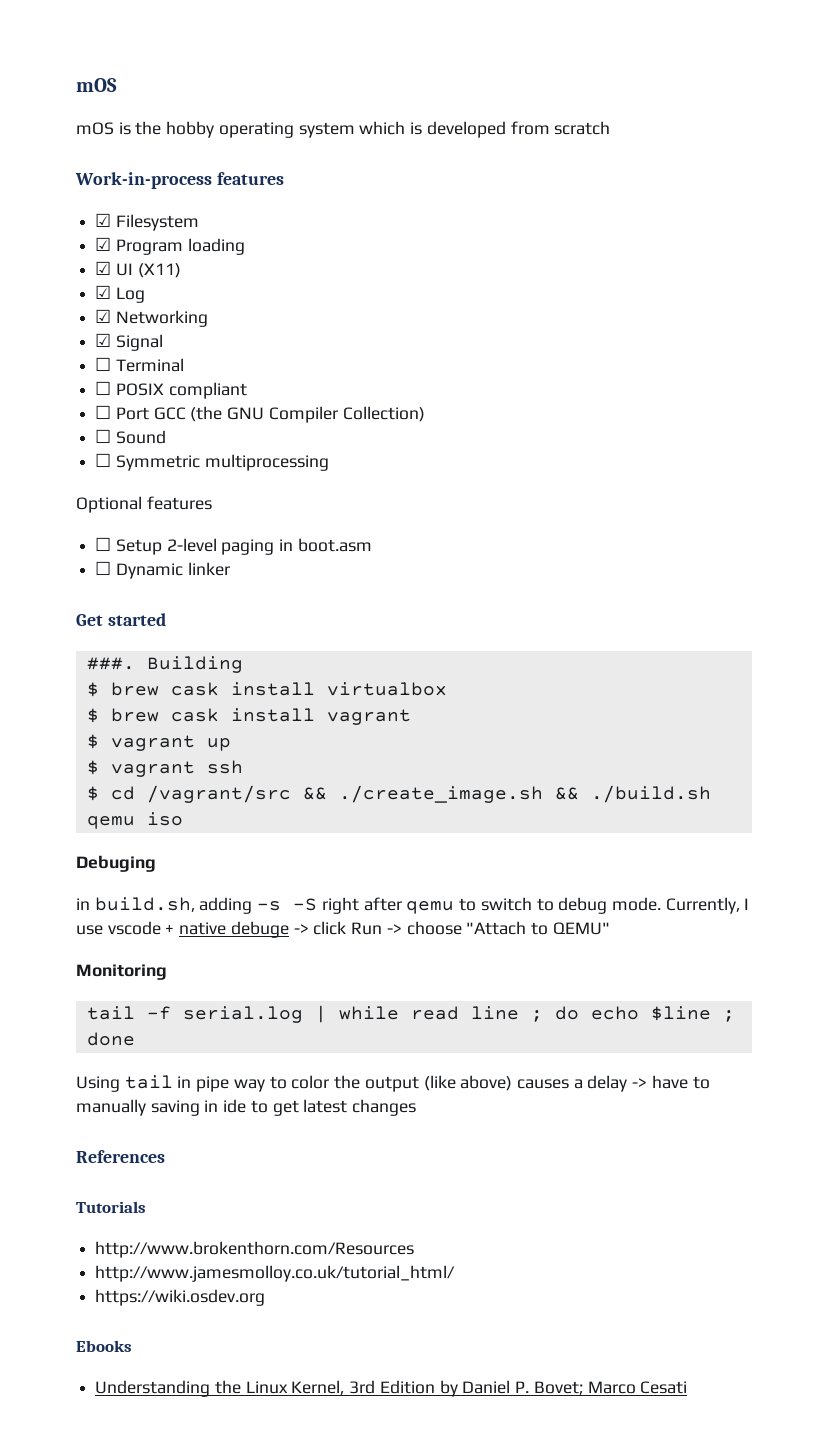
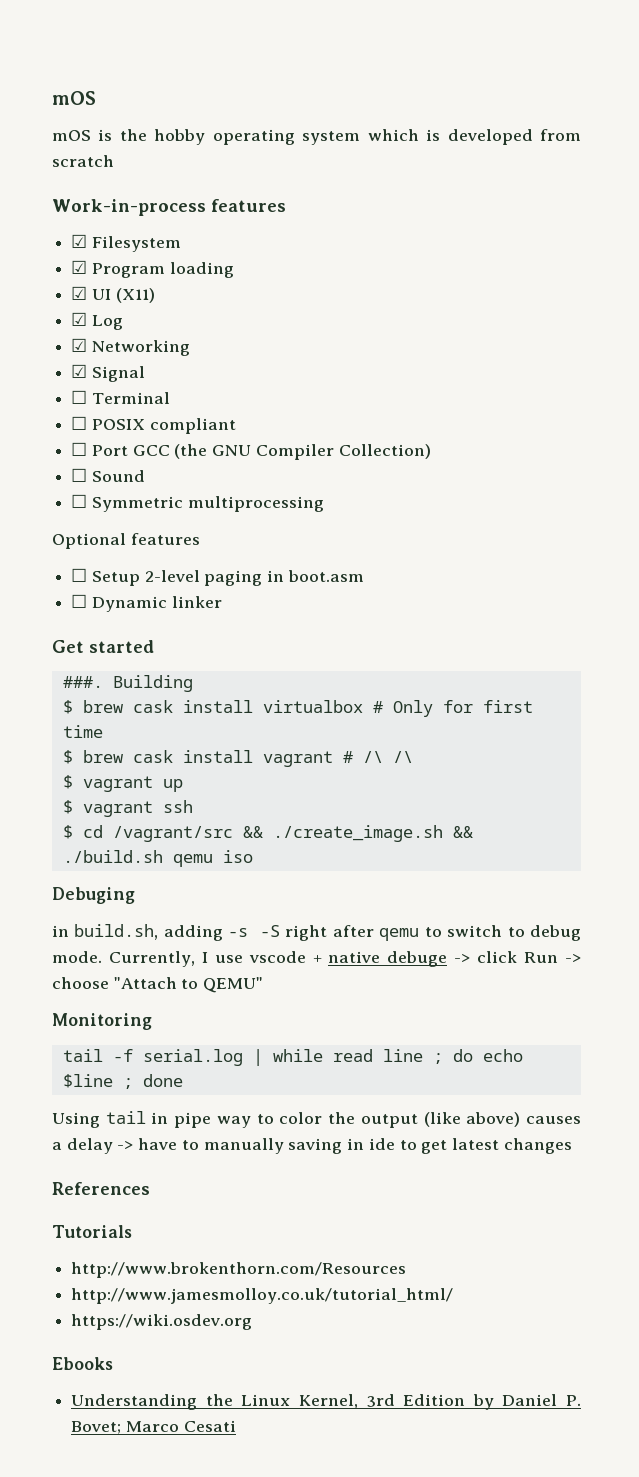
(447, 689) none -> [372,700,533,717] [62,725,103,738] # Only for first time
(411, 717) none -> [342,751,413,763] # /\ /\

